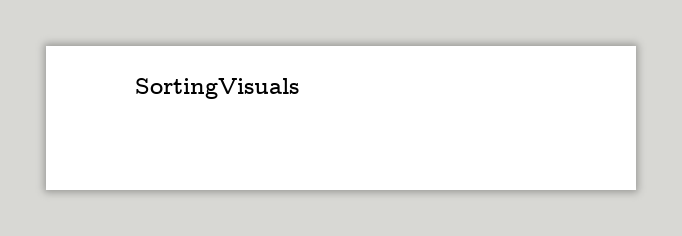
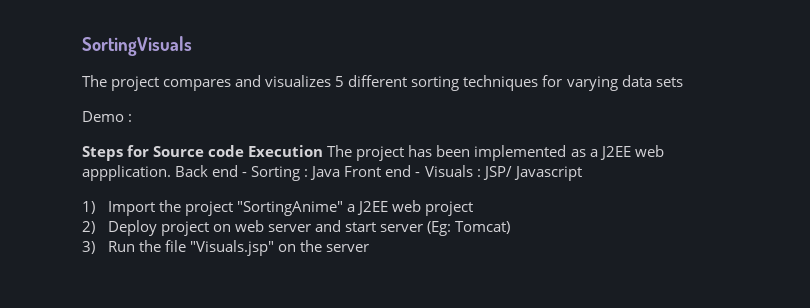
(299, 88) none -> [82,75,683,91] [82,111,133,122] [82,145,664,161] [82,165,582,181] [82,200,473,216] [82,220,510,236] [82,240,369,256] // The project compares and visualizes 5 different sorting techniques for varying data sets // Demo : // Steps for Source code Execution The project has been implemented as a J2EE web appplication. Back end - Sorting : Java Front end - Visuals : JSP/ Javascript // 1) Import the project "SortingAnime" a J2EE web project // 2) Deploy project on web server and start server (Eg: Tomcat) // 3) Run the file "Visuals.jsp" on the server

